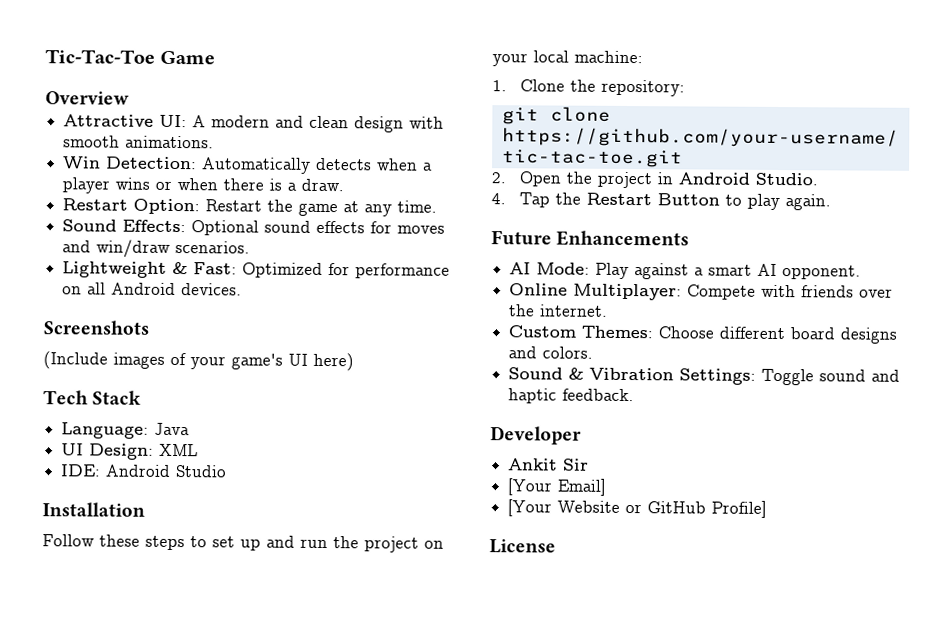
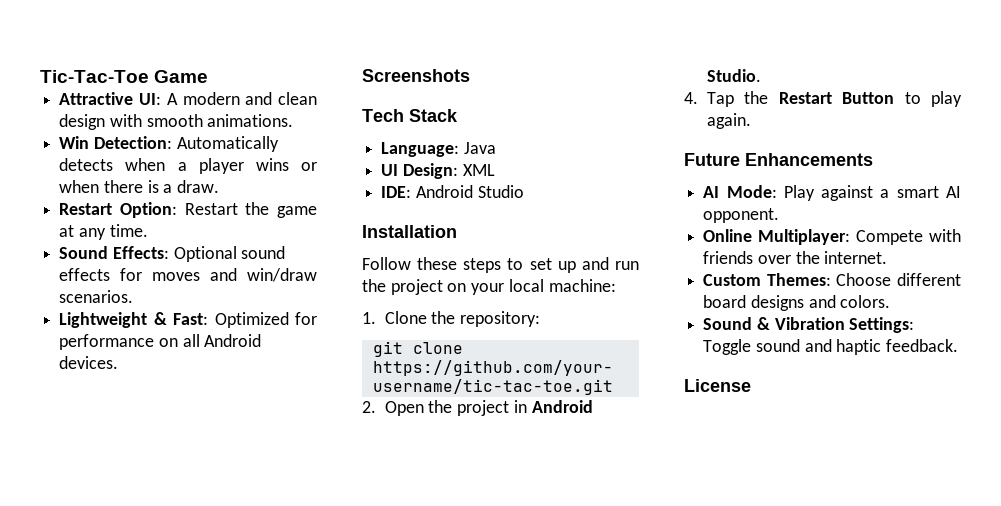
[45,91,129,105] // Overview -> (209, 76) none
[43,351,354,372] // (Include images of your game's UI here) -> (470, 75) none
[490,426,582,445] [508,458,590,471] [507,478,607,496] [507,499,768,518] // Developer // Ankit Sir // [Your Email] // [Your Website or GitHub Profile] -> (959, 345) none

